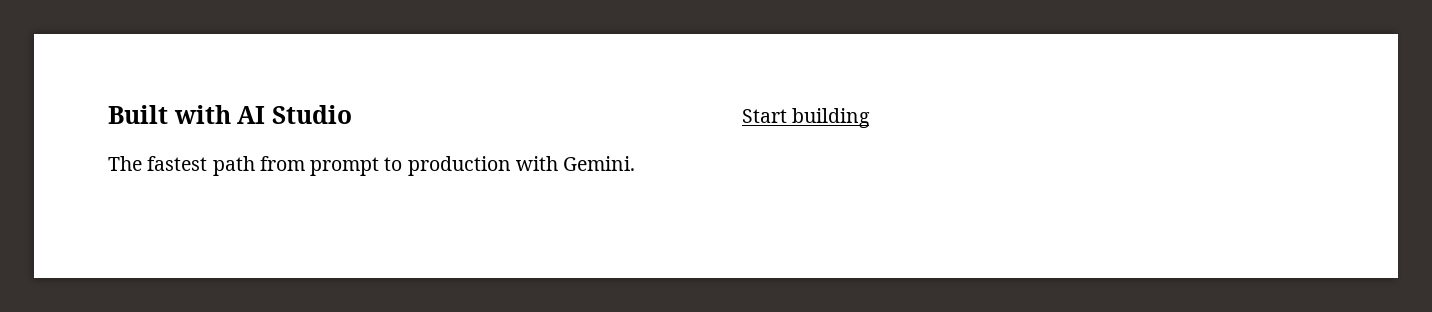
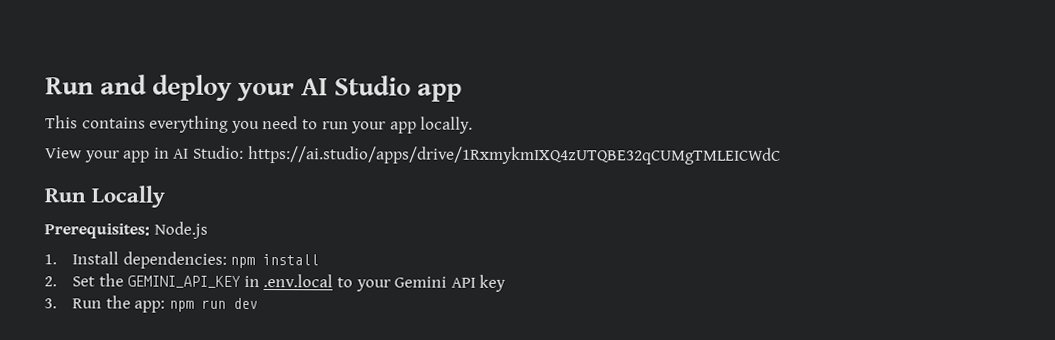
[108,105,352,124] [108,156,636,176] [742,108,871,128] Built with AI Studio // The fastest path from prompt to production with Gemini. // Start building -> [45,74,462,102] [45,115,474,134] [45,145,781,165] [44,185,166,208] [44,221,208,239] [44,251,320,269] [44,273,507,292] [44,295,258,313] Run and deploy your AI Studio app // This contains everything you need to run your app locally. // View your app in AI Studio: https://ai.studio/apps/drive/1RxmykmIXQ4zUTQBE32qCUMgTMLEICWdC // Run Locally // Prerequisites: Node.js // 1. Install dependencies: npm install // 2. Set the GEMINI_API_KEY in .env.local to your Gemini API key // 3. Run the app: npm run dev

